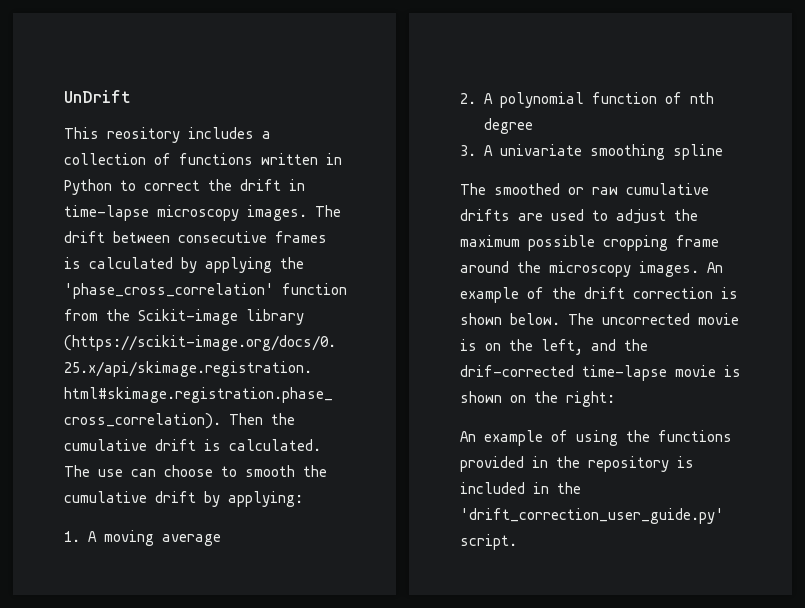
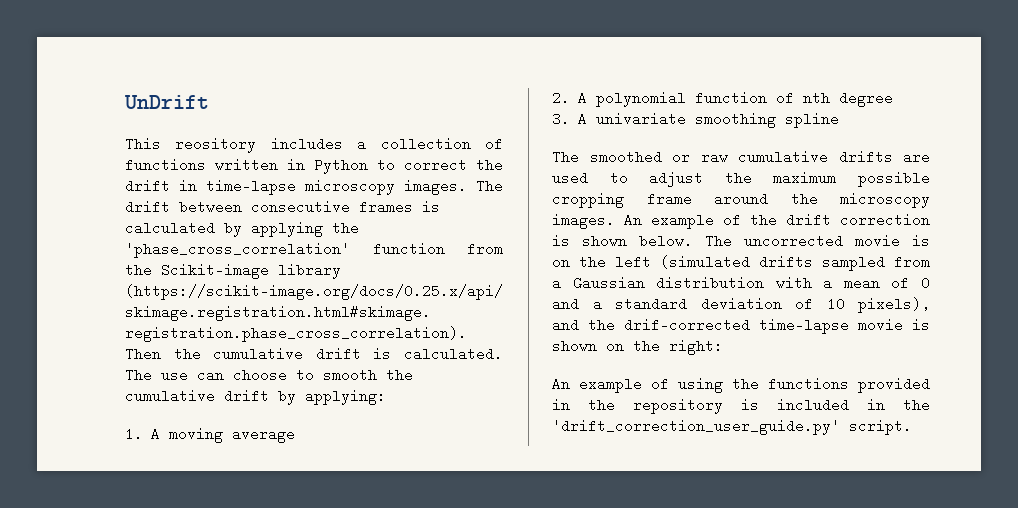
[541,339,583,355] left, -> [615,255,930,271] [552,276,930,290] [552,297,930,313] left (simulated drifts sampled from a Gaussian distribution with a mean of 0 and a standard deviation of 10 pixels),

